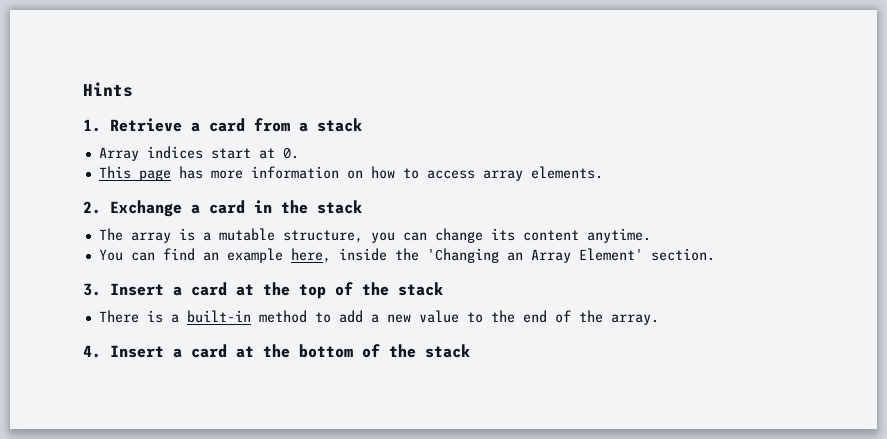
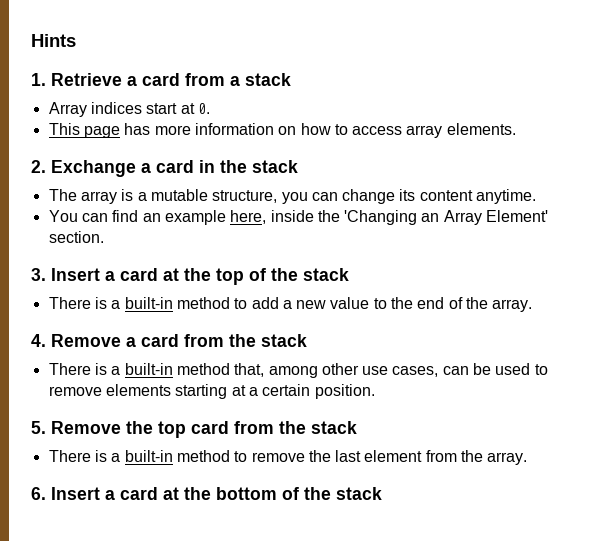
(101, 351) none -> [51,334,307,347] [48,363,548,378] [48,384,375,399] [31,421,357,438] [48,450,528,465] [31,487,46,500] Remove a card from the stack // There is a built-in method that, among other use cases, can be used to remove elements starting at a certain position. // 5. Remove the top card from the stack // There is a built-in method to remove the last element from the array. // 6.

